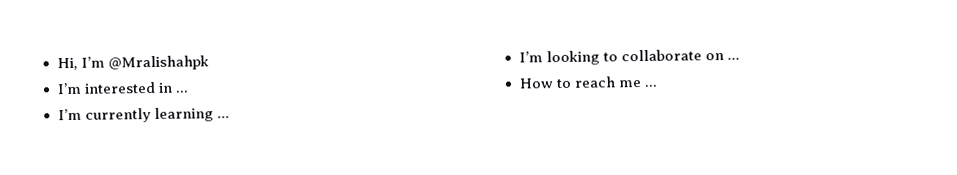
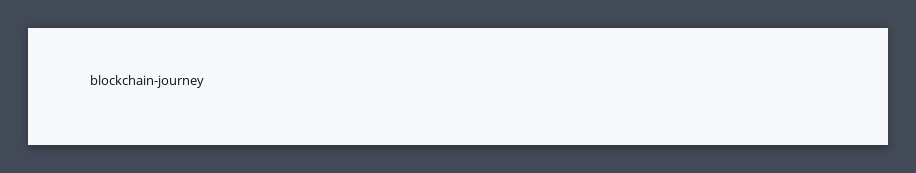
[56,55,209,71] [56,81,189,95] [57,107,230,123] [518,49,740,66] [518,76,658,89] Hi, I’m @Mralishahpk // I’m interested in ... // I’m currently learning ... // I’m looking to collaborate on ... // How to reach me ... -> [90,75,204,88] blockchain-journey

